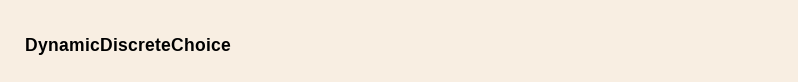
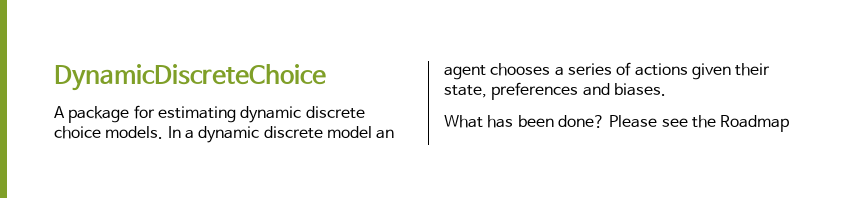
(231, 46) none -> [54,105,365,123] [54,126,395,143] [444,62,771,80] [444,82,666,100] [444,115,790,132] // A package for estimating dynamic discrete choice models. In a dynamic discrete model an agent chooses a series of actions given their state, preferences and biases. // What has been done? Please see the Roadmap

